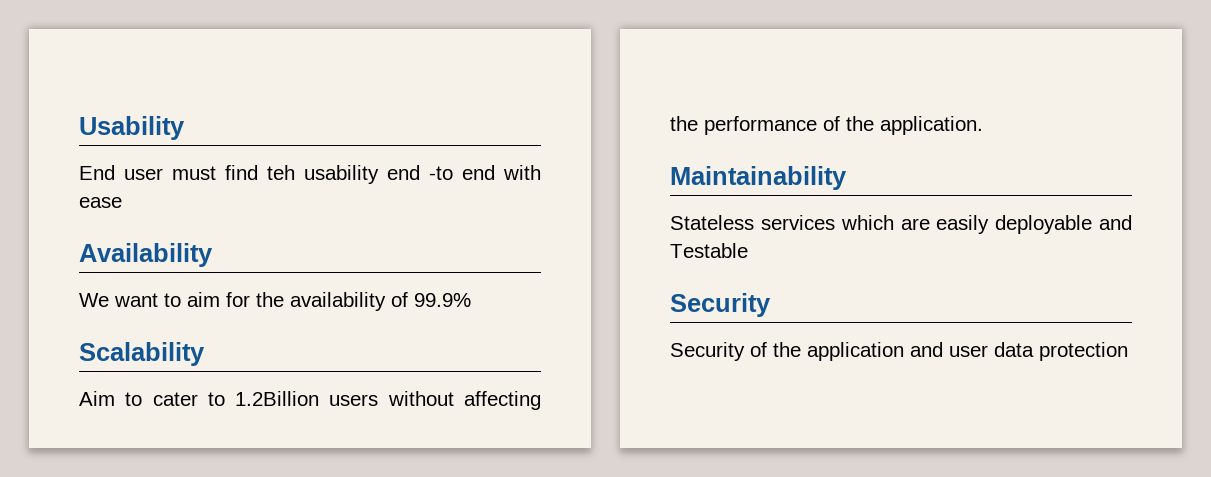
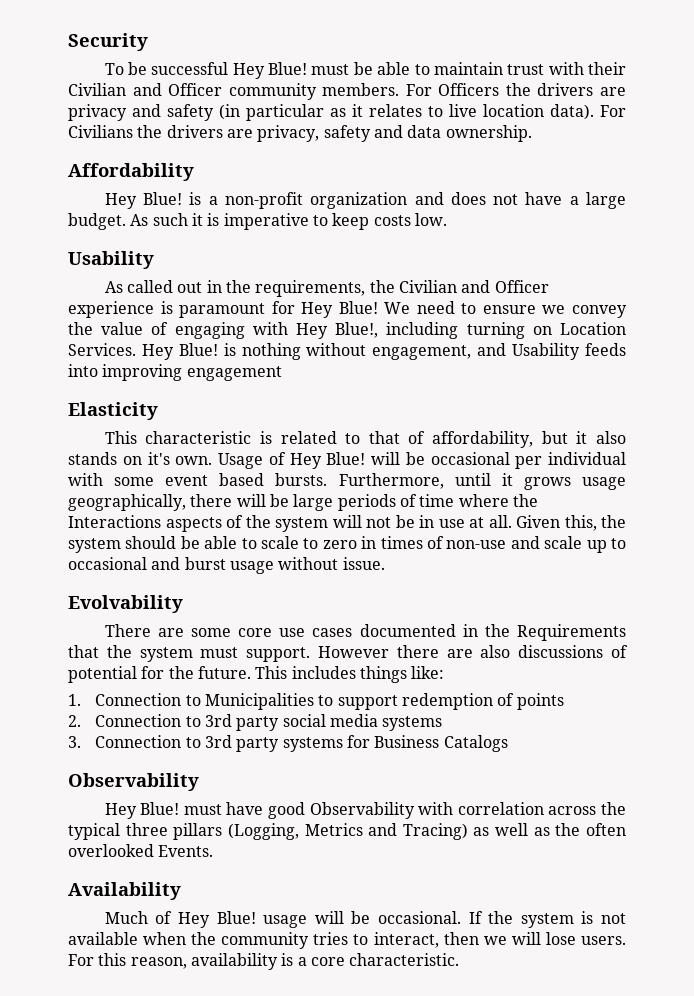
[79,116,185,140] [79,165,541,184] [79,197,122,208] [79,243,213,267] [79,292,471,311] [79,342,205,366] [79,391,541,410] [670,116,983,135] [670,166,847,190] [670,215,1132,234] [670,243,748,258] [670,293,771,317] [670,342,1128,361] Usability // End user must find teh usability end -to end with ease // Availability // We want to aim for the availability of 99.9% // Scalability // Aim to cater to 1.2Billion users without affecting the performance of the application. // Maintainability // Stateless services which are easily deployable and Testable // Security // Security of the application and user data protection -> [68,33,148,51] [104,62,627,79] [68,83,626,100] [68,104,626,121] [68,125,532,142] [68,163,194,181] [104,192,627,209] [68,213,447,230] [68,251,154,269] [104,280,549,297] [68,301,628,318] [68,322,626,339] [68,343,627,360] [68,364,282,381] [68,402,158,420] [104,431,627,448] [68,452,626,469] [68,473,626,490] [68,494,538,511] [68,515,626,532] [68,536,626,553] [68,557,385,574] [68,595,183,613] [104,624,626,641] [68,645,628,662] [68,666,445,683] [68,693,564,710] [68,714,443,731] [68,735,508,752] [68,773,199,791] [104,802,626,819] [68,823,626,840] [68,844,214,857] [68,882,181,900] [104,911,627,928] [68,932,626,949] [68,953,460,970] Security // To be successful Hey Blue! must be able to maintain trust with their Civilian and Officer community members. For Officers the drivers are privacy and safety (in particular as it relates to live location data). For Civilians the drivers are privacy, safety and data ownership. // Affordability // Hey Blue! is a non-profit organization and does not have a large budget. As such it is imperative to keep costs low. // Usability // As called out in the requirements, the Civilian and Officer experience is paramount for Hey Blue! We need to ensure we convey the value of engaging with Hey Blue!, including turning on Location Services. Hey Blue! is nothing without engagement, and Usability feeds into improving engagement // Elasticity // This characteristic is related to that of affordability, but it also stands on it's own. Usage of Hey Blue! will be occasional per individual with some event based bursts. Furthermore, until it grows usage geographically, there will be large periods of time where the Interactions aspects of the system will not be in use at all. Given this, the system should be able to scale to zero in times of non-use and scale up to occasional and burst usage without issue. // Evolvability // There are some core use cases documented in the Requirements that the system must support. However there are also discussions of potential for the future. This includes things like: // 1. Connection to Municipalities to support redemption of points // 2. Connection to 3rd party social media systems // 3. Connection to 3rd party systems for Business Catalogs // Observability // Hey Blue! must have good Observability with correlation across the typical three pillars (Logging, Metrics and Tracing) as well as the often overlooked Events. // Availability // Much of Hey Blue! usage will be occasional. If the system is not available when the community tries to interact, then we will lose users. For this reason, availability is a core characteristic.

